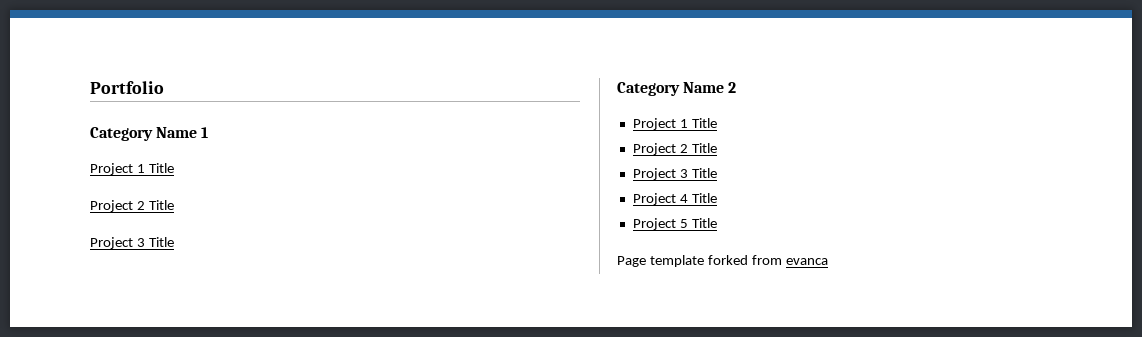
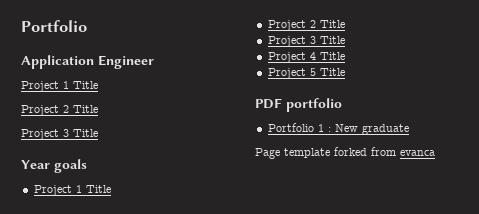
[90,127,209,141] [90,163,174,175] [90,200,174,212] [90,237,174,249] [617,82,737,96] Category Name 1 // Project 1 Title // Project 2 Title // Project 3 Title // Category Name 2 -> [21,55,154,69] [21,81,98,92] [21,105,98,116] [21,129,98,140] [21,159,87,173] Application Engineer // Project 1 Title // Project 2 Title // Project 3 Title // Year goals
(717, 223) none -> [255,98,342,112] [267,123,409,135] // PDF portfolio // Portfolio 1 : New graduate

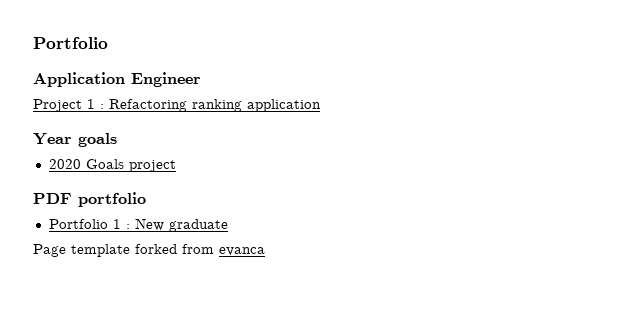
[73,81,98,89] [21,105,98,116] [21,129,98,140] [21,159,87,173] [33,185,111,196] [267,20,345,31] [267,36,345,47] [267,52,345,63] [267,68,345,79] Title // Project 2 Title // Project 3 Title // Year goals // Project 1 Title // Project 2 Title // Project 3 Title // Project 4 Title // Project 5 Title -> [100,99,321,112] [33,133,117,147] [48,159,176,172] : Refactoring ranking application // Year goals // 2020 Goals project

